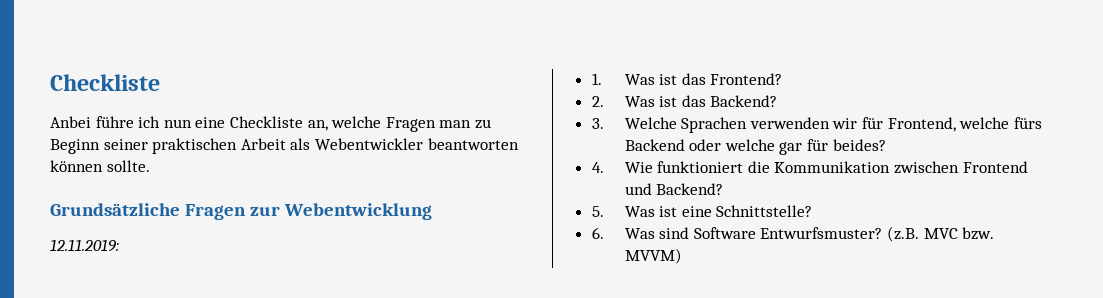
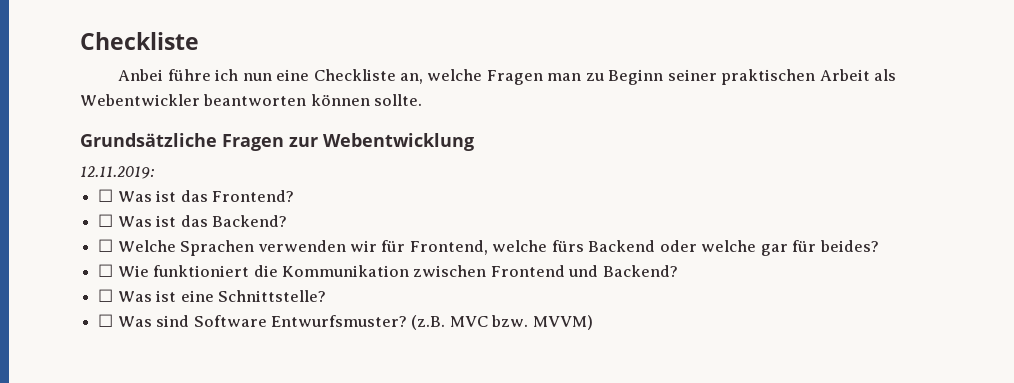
[591,73,602,85] 1. -> [98,189,114,202] ☐
[591,96,604,107] 2. -> [98,214,114,227] ☐
[591,118,604,129] 3. -> [98,239,114,252] ☐
[591,162,604,173] 4. -> [98,264,114,277] ☐
[591,206,604,217] 5. -> [98,289,114,302] ☐
[591,227,604,239] 6. -> [98,314,114,327] ☐

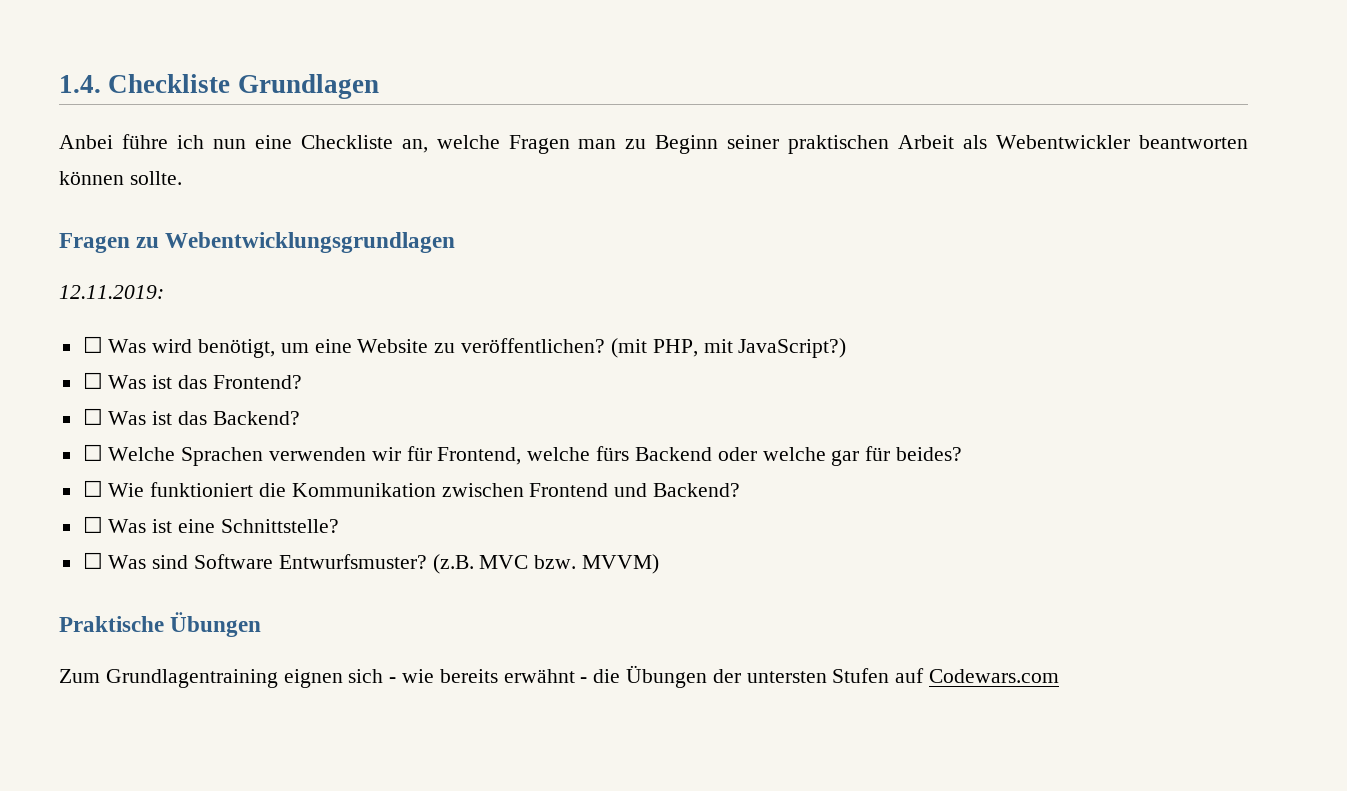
[80,32,199,50] Checkliste -> [59,74,379,99] 1.4. Checkliste Grundlagen
[80,133,474,151] [80,166,154,179] Grundsätzliche Fragen zur Webentwicklung // 12.11.2019: -> [59,232,456,253] [59,285,164,299] [82,336,847,358] Fragen zu Webentwicklungsgrundlagen // 12.11.2019: // ☐ Was wird benötigt, um eine Website zu veröffentlichen? (mit PHP, mit JavaScript?)
(593, 322) none -> [59,612,262,637] [59,665,1060,688] // Praktische Übungen // Zum Grundlagentraining eignen sich - wie bereits erwähnt - die Übungen der untersten Stufen auf Codewars.com

